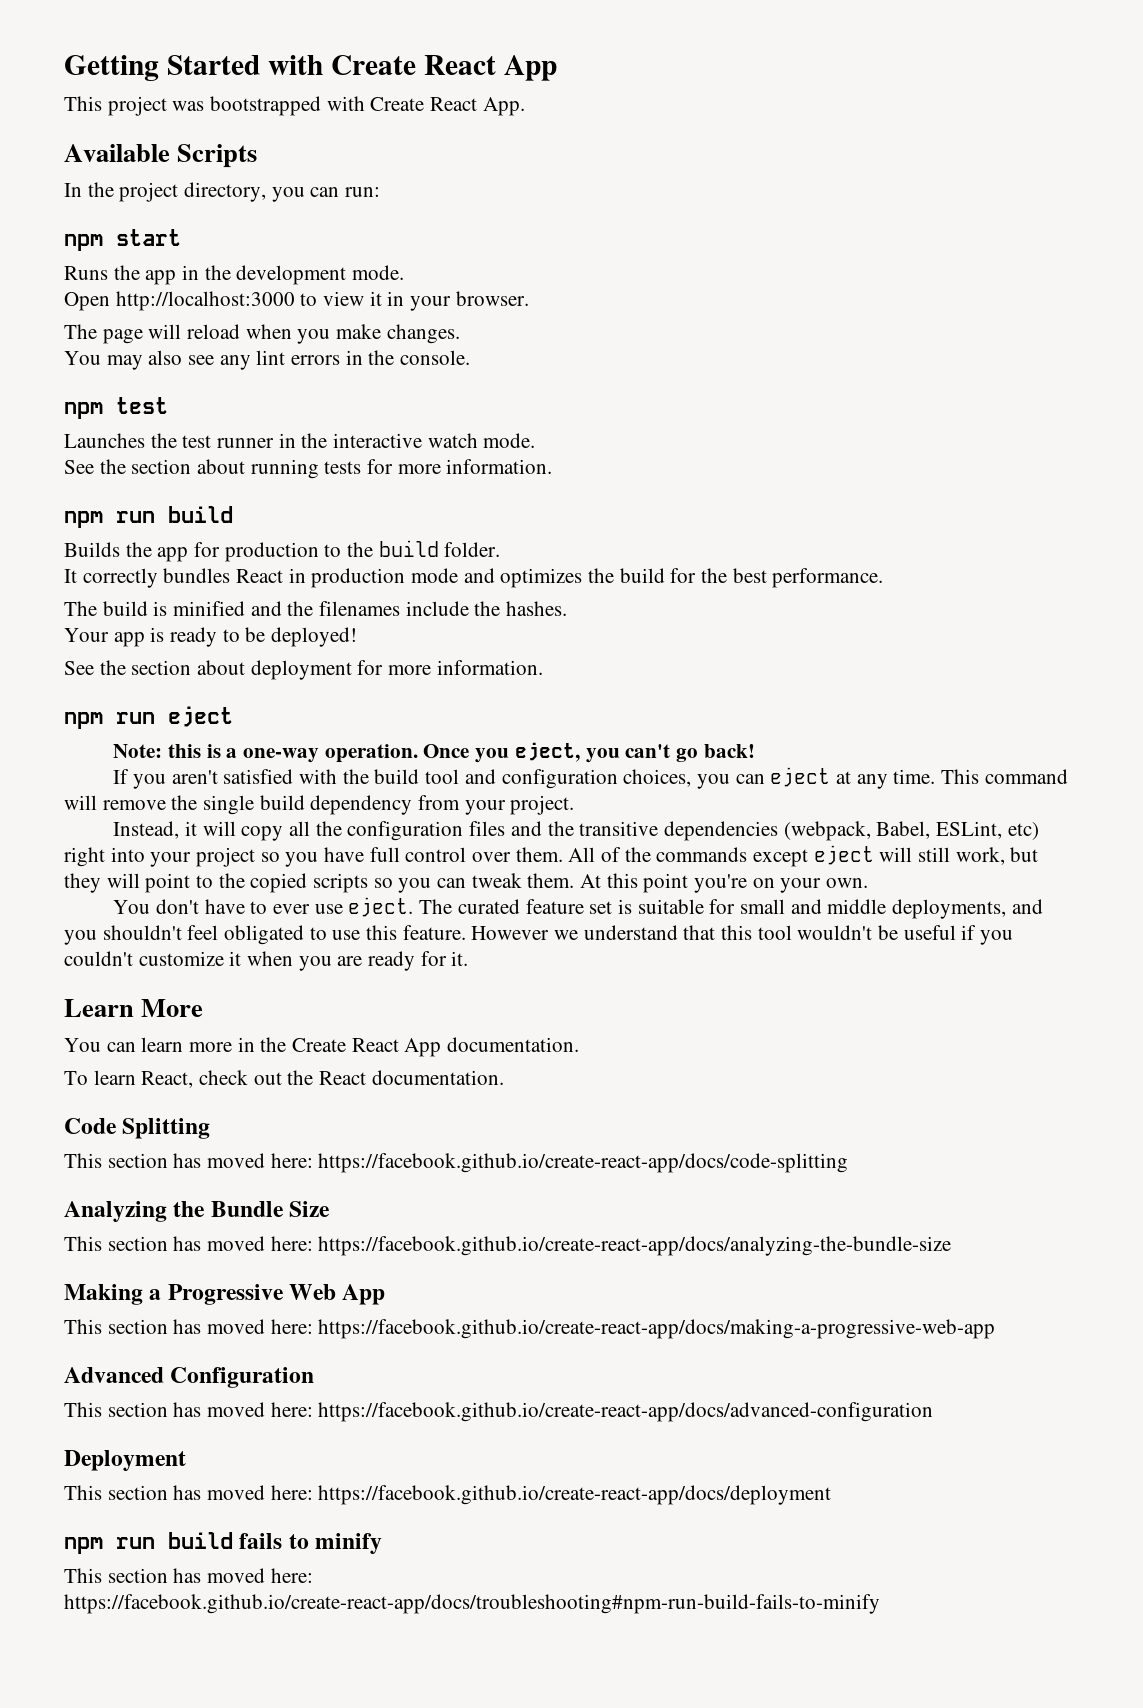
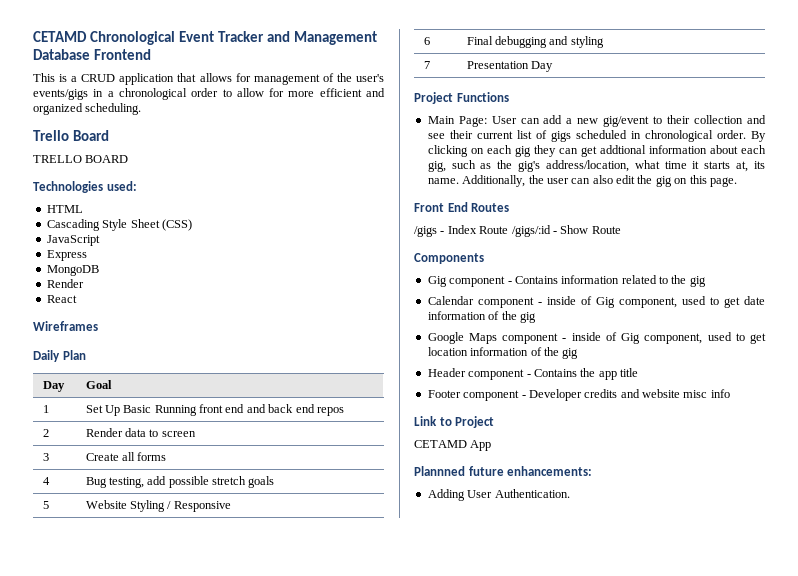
[64,55,557,81] [64,96,525,116] [64,144,258,168] [64,182,381,202] [64,229,181,251] [64,265,405,285] [64,291,529,311] [64,324,460,344] [64,350,471,370] [64,397,168,419] [64,433,536,448] [64,459,553,479] [64,506,233,528] [64,540,501,562] [64,568,884,588] [64,601,568,616] [64,627,358,647] [64,660,543,680] [64,706,233,729] [113,742,755,763] [113,767,1068,789] [64,795,575,815] [113,821,1039,841] [64,845,1039,867] [64,873,869,893] [113,897,1043,919] [64,925,1014,945] [64,951,469,971] [64,999,204,1017] [64,1037,580,1057] [64,1070,504,1088] [64,1118,211,1139] [64,1153,849,1173] [64,1201,331,1222] [64,1236,952,1256] [64,1284,386,1305] [64,1319,996,1339] [64,1367,315,1388] [64,1402,934,1422] [64,1450,186,1471] [64,1485,832,1505] [64,1532,383,1554] [64,1568,313,1583] [64,1594,880,1614] Getting Started with Create React App // This project was bootstrapped with Create React App. // Available Scripts // In the project directory, you can run: // npm start // Runs the app in the development mode. // Open http://localhost:3000 to view it in your browser. // The page will reload when you make changes. // You may also see any lint errors in the console. // npm test // Launches the test runner in the interactive watch mode. // See the section about running tests for more information. // npm run build // Builds the app for production to the build folder. // It correctly bundles React in production mode and optimizes the build for the best performance. // The build is minified and the filenames include the hashes. // Your app is ready to be deployed! // See the section about deployment for more information. // npm run eject // Note: this is a one-way operation. Once you eject, you can't go back! // If you aren't satisfied with the build tool and configuration choices, you can eject at any time. This command will remove the single build dependency from your project. // Instead, it will copy all the configuration files and the transitive dependencies (webpack, Babel, ESLint, etc) right into your project so you have full control over them. All of the commands except eject will still work, but they will point to the copied scripts so you can tweak them. At this point you're on your own. // You don't have to ever use eject. The curated feature set is suitable for small and middle deployments, and you shouldn't feel obligated to use this feature. However we understand that this tool wouldn't be useful if you couldn't customize it when you are ready for it. // Learn More // You can learn more in the Create React App documentation. // To learn React, check out the React documentation. // Code Splitting // This section has moved here: https://facebook.github.io/create-react-app/docs/code-splitting // Analyzing the Bundle Size // This section has moved here: https://facebook.github.io/create-react-app/docs/analyzing-the-bundle-size // Making a Progressive Web App // This section has moved here: https://facebook.github.io/create-react-app/docs/making-a-progressive-web-app // Advanced Configuration // This section has moved here: https://facebook.github.io/create-react-app/docs/advanced-configuration // Deployment // This section has moved here: https://facebook.github.io/create-react-app/docs/deployment // npm run build fails to minify // This section has moved here: https://facebook.github.io/create-react-app/docs/troubleshooting#npm-run-build-fails-to-minify -> [33,31,377,45] [33,49,151,60] [33,73,384,85] [33,88,386,100] [33,103,142,115] [33,130,109,141] [33,155,129,163] [33,181,137,193] [46,205,83,213] [46,219,192,231] [46,235,100,246] [46,250,87,261] [46,265,99,276] [46,279,84,288] [46,295,77,303] [33,321,98,331] [33,350,86,362] [42,381,65,392] [85,380,112,389] [42,405,49,413] [85,404,344,416] [42,429,49,437] [85,428,196,437] [42,453,49,461] [85,452,167,461] [42,477,50,485] [85,476,275,488] [42,501,49,509] [85,500,231,512] [423,37,430,45] [466,36,604,48] [423,61,430,69] [466,61,553,72] [414,92,509,104] [427,115,766,127] [427,130,766,142] [427,145,766,157] [427,160,765,172] [427,175,737,187] [414,202,510,212] [414,225,621,237] [414,253,484,264] [427,275,706,287] [427,296,765,308] [427,311,536,323] [427,332,766,344] [427,347,579,359] [427,368,638,380] [427,389,730,401] [414,416,495,428] [414,440,492,451] [414,466,593,476] [427,489,570,501] CETAMD Chronological Event Tracker and Management Database Frontend // This is a CRUD application that allows for management of the user's events/gigs in a chronological order to allow for more efficient and organized scheduling. // Trello Board // TRELLO BOARD // Technologies used: // HTML // Cascading Style Sheet (CSS) // JavaScript // Express // MongoDB // Render // React // Wireframes // Daily Plan // Day | Goal // 1 | Set Up Basic Running front end and back end repos // 2 | Render data to screen // 3 | Create all forms // 4 | Bug testing, add possible stretch goals // 5 | Website Styling / Responsive // 6 | Final debugging and styling // 7 | Presentation Day // Project Functions // Main Page: User can add a new gig/event to their collection and see their current list of gigs scheduled in chronological order. By clicking on each gig they can get addtional information about each gig, such as the gig's address/location, what time it starts at, its name. Additionally, the user can also edit the gig on this page. // Front End Routes // /gigs - Index Route /gigs/:id - Show Route // Components // Gig component - Contains information related to the gig // Calendar component - inside of Gig component, used to get date information of the gig // Google Maps component - inside of Gig component, used to get location information of the gig // Header component - Contains the app title // Footer component - Developer credits and website misc info // Link to Project // CETAMD App // Plannned future enhancements: // Adding User Authentication.

